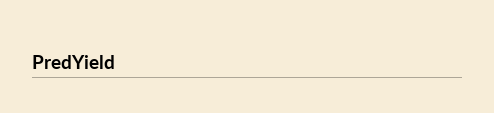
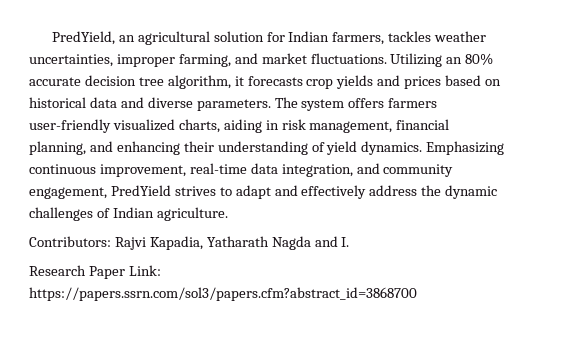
[32,55,115,69] PredYield -> [51,31,487,45] [29,53,494,67] [29,75,502,89] [29,97,438,111] [29,119,450,133] [29,141,505,155] [29,163,454,177] [29,185,498,199] [29,207,228,221] [29,236,350,250] [29,265,161,279] [29,287,417,301] PredYield, an agricultural solution for Indian farmers, tackles weather uncertainties, improper farming, and market fluctuations. Utilizing an 80% accurate decision tree algorithm, it forecasts crop yields and prices based on historical data and diverse parameters. The system offers farmers user-friendly visualized charts, aiding in risk management, financial planning, and enhancing their understanding of yield dynamics. Emphasizing continuous improvement, real-time data integration, and community engagement, PredYield strives to adapt and effectively address the dynamic challenges of Indian agriculture. // Contributors: Rajvi Kapadia, Yatharath Nagda and I. // Research Paper Link: https://papers.ssrn.com/sol3/papers.cfm?abstract_id=3868700

